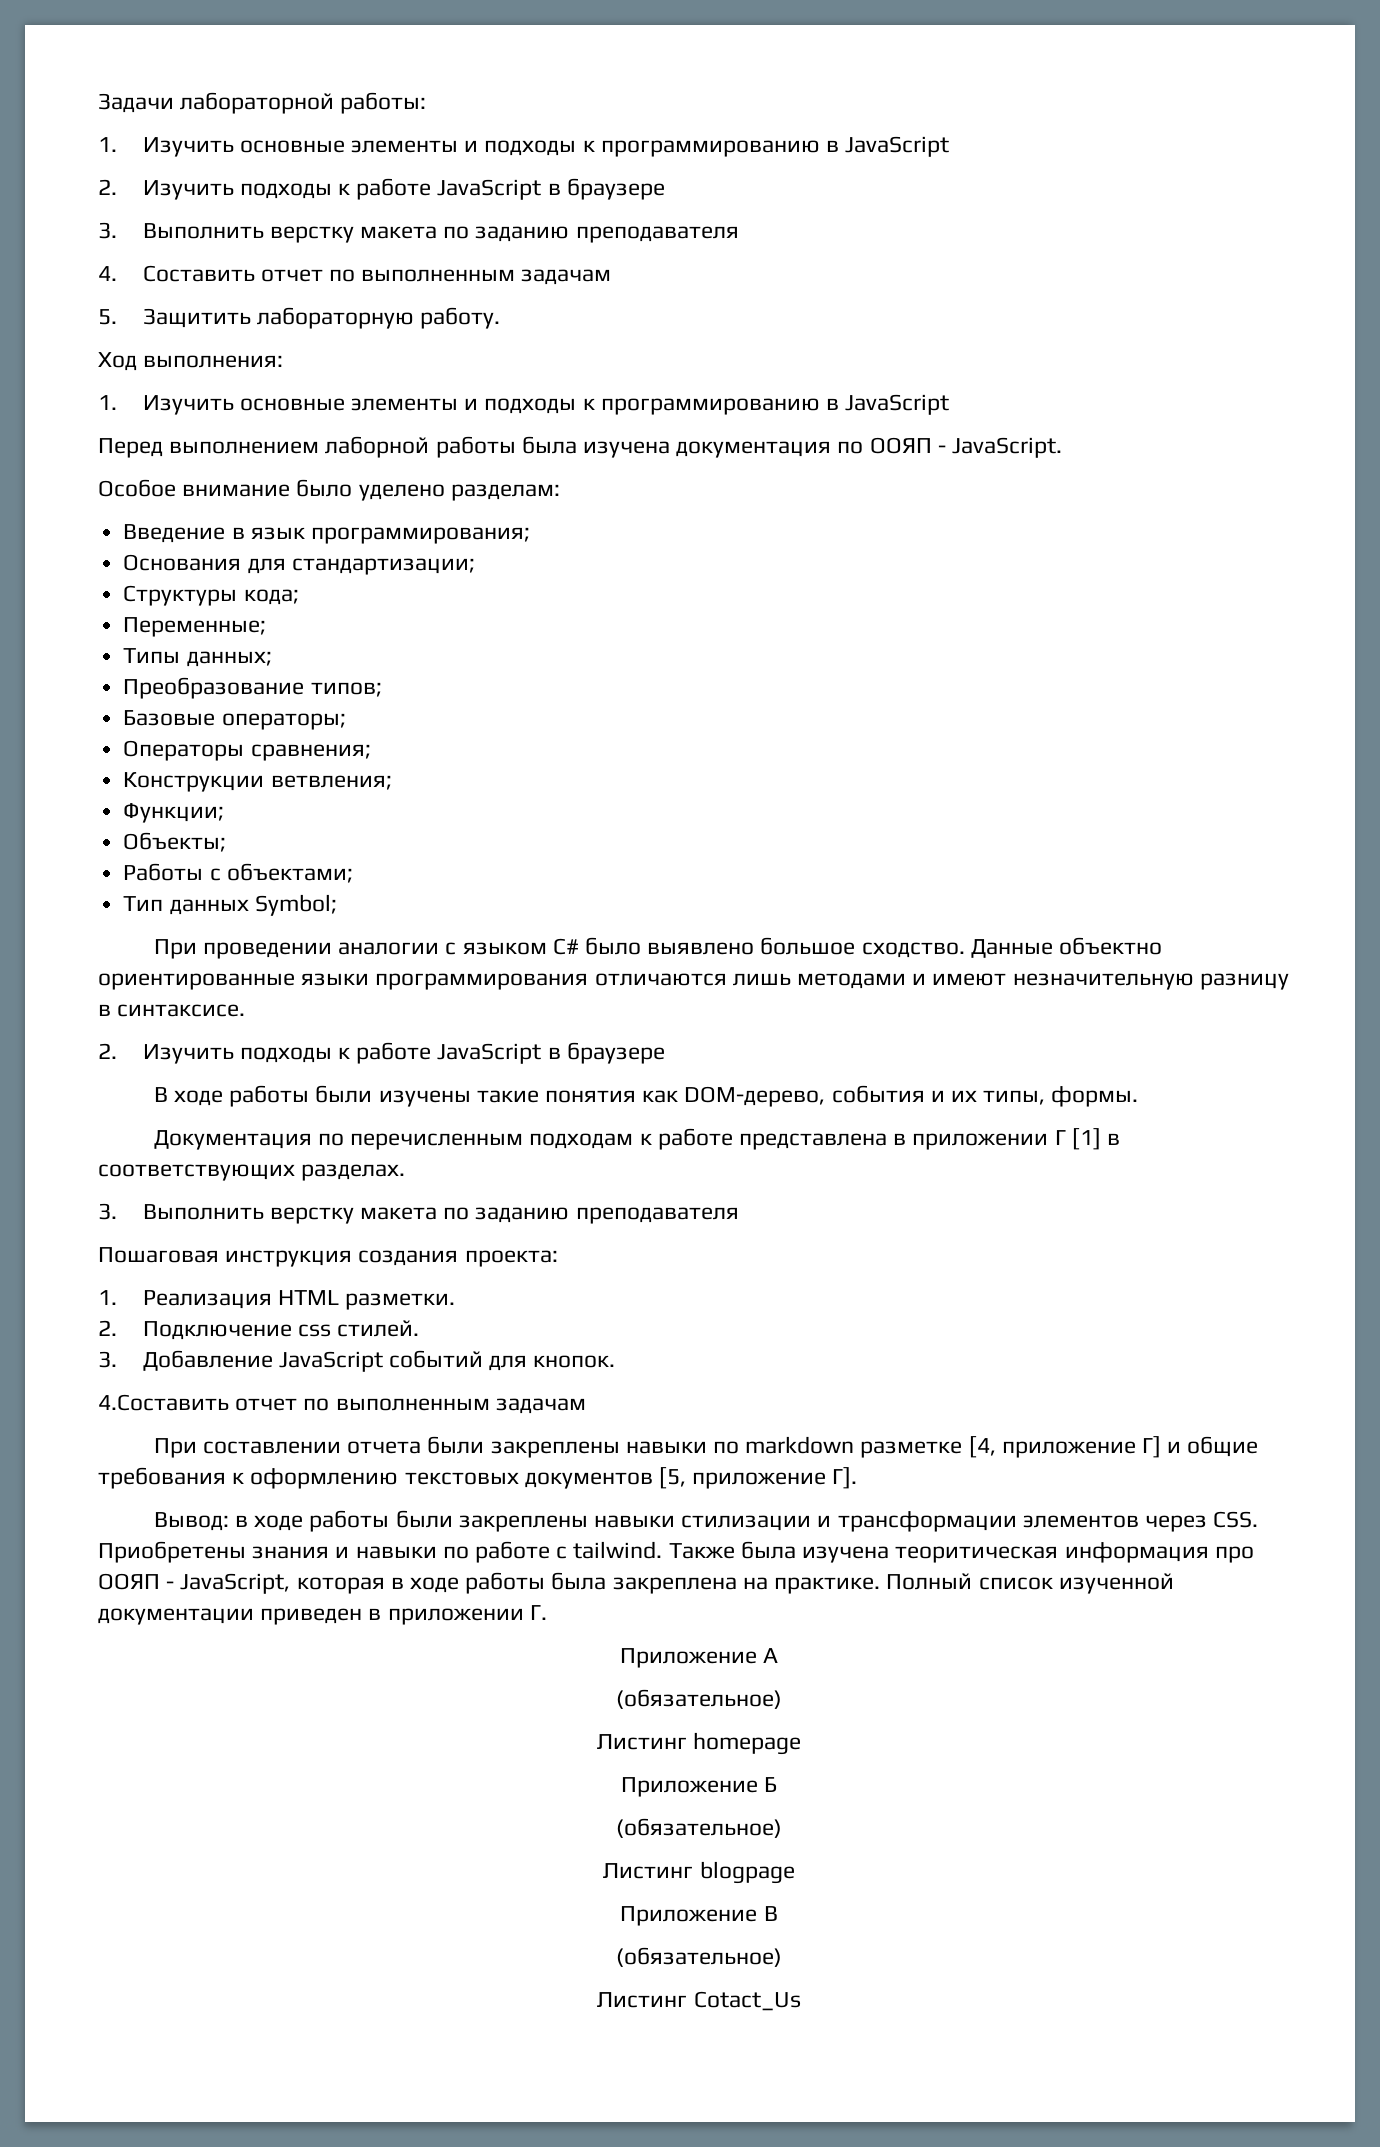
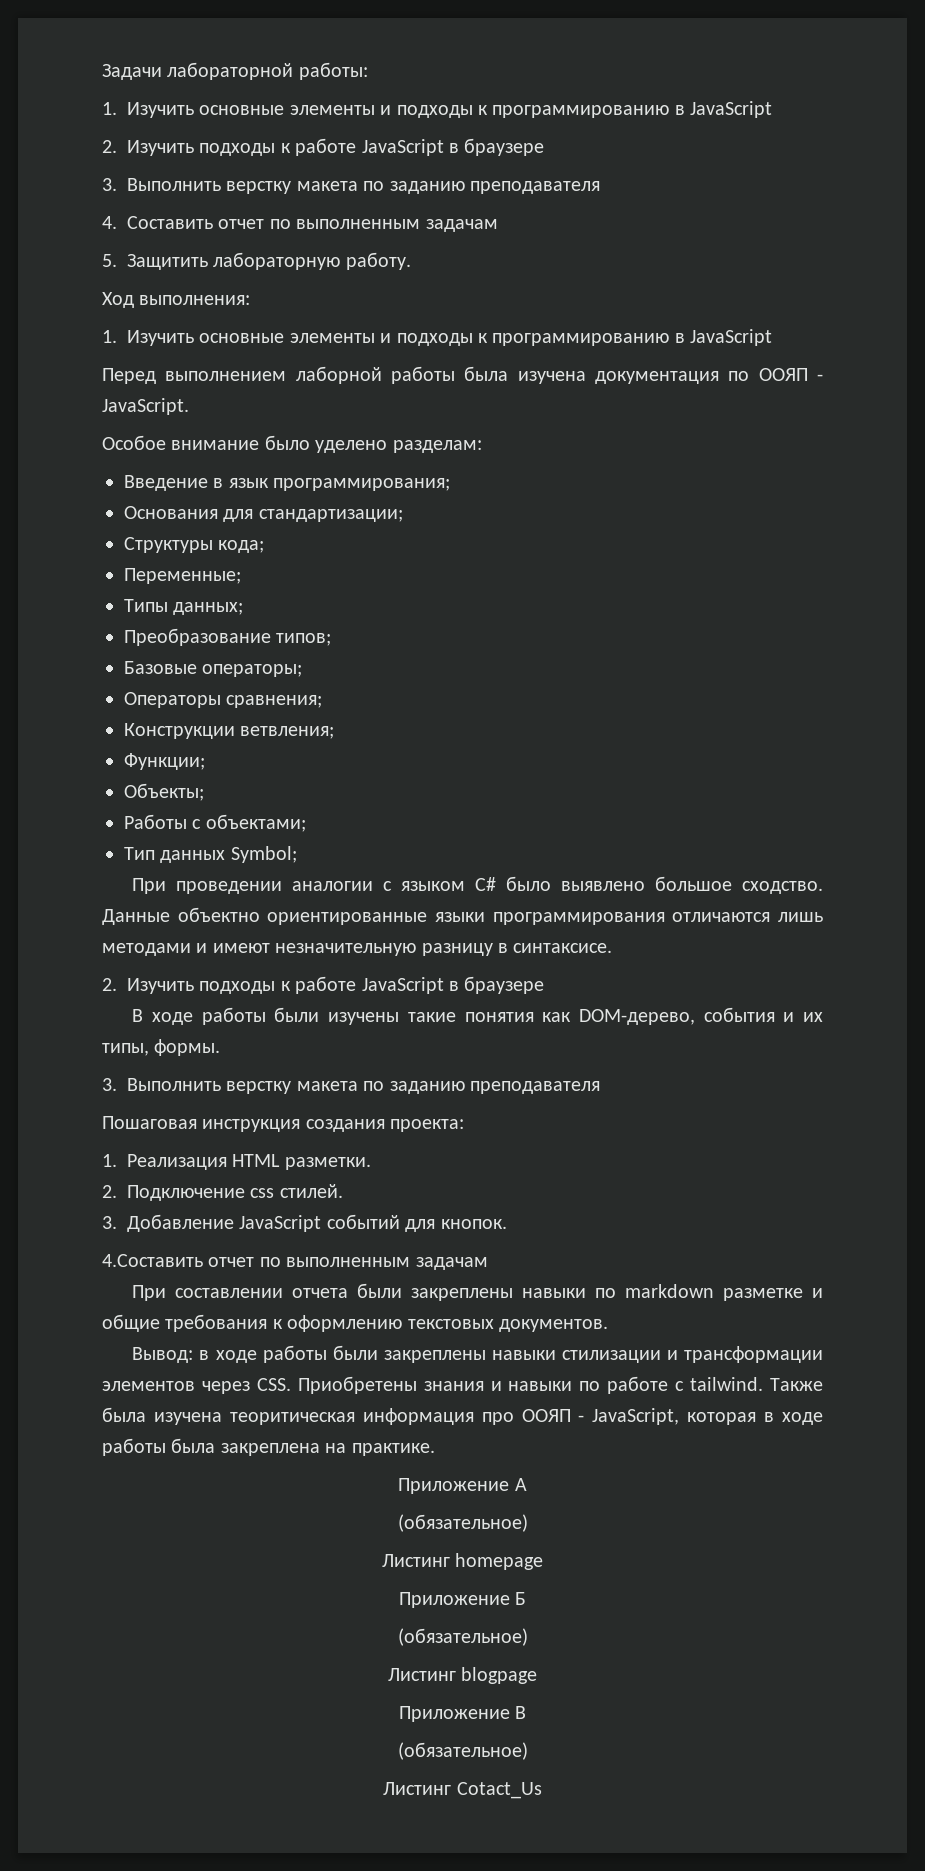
[153,1128,1121,1150] [98,1164,406,1181] // Документация по перечисленным подходам к работе представлена в приложении Г [1] в соответствующих разделах. -> (221, 1047) none
[968,1436,1162,1458] [4, приложение Г] -> (804, 1294) none
[524,1467,858,1489] документов [5, приложение Г]. -> [499,1319,608,1332] документов.
[886,1573,1174,1594] [98,1605,547,1625] Полный список изученной документации приведен в приложении Г. -> (435, 1449) none

